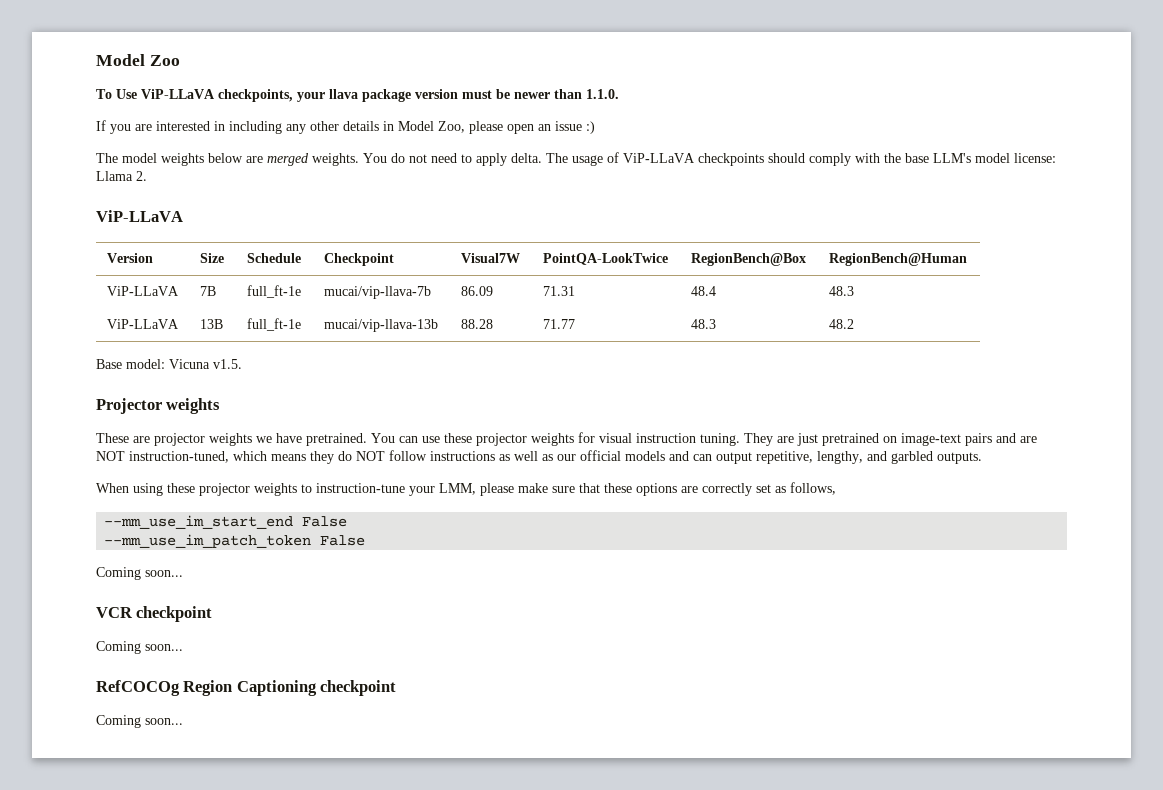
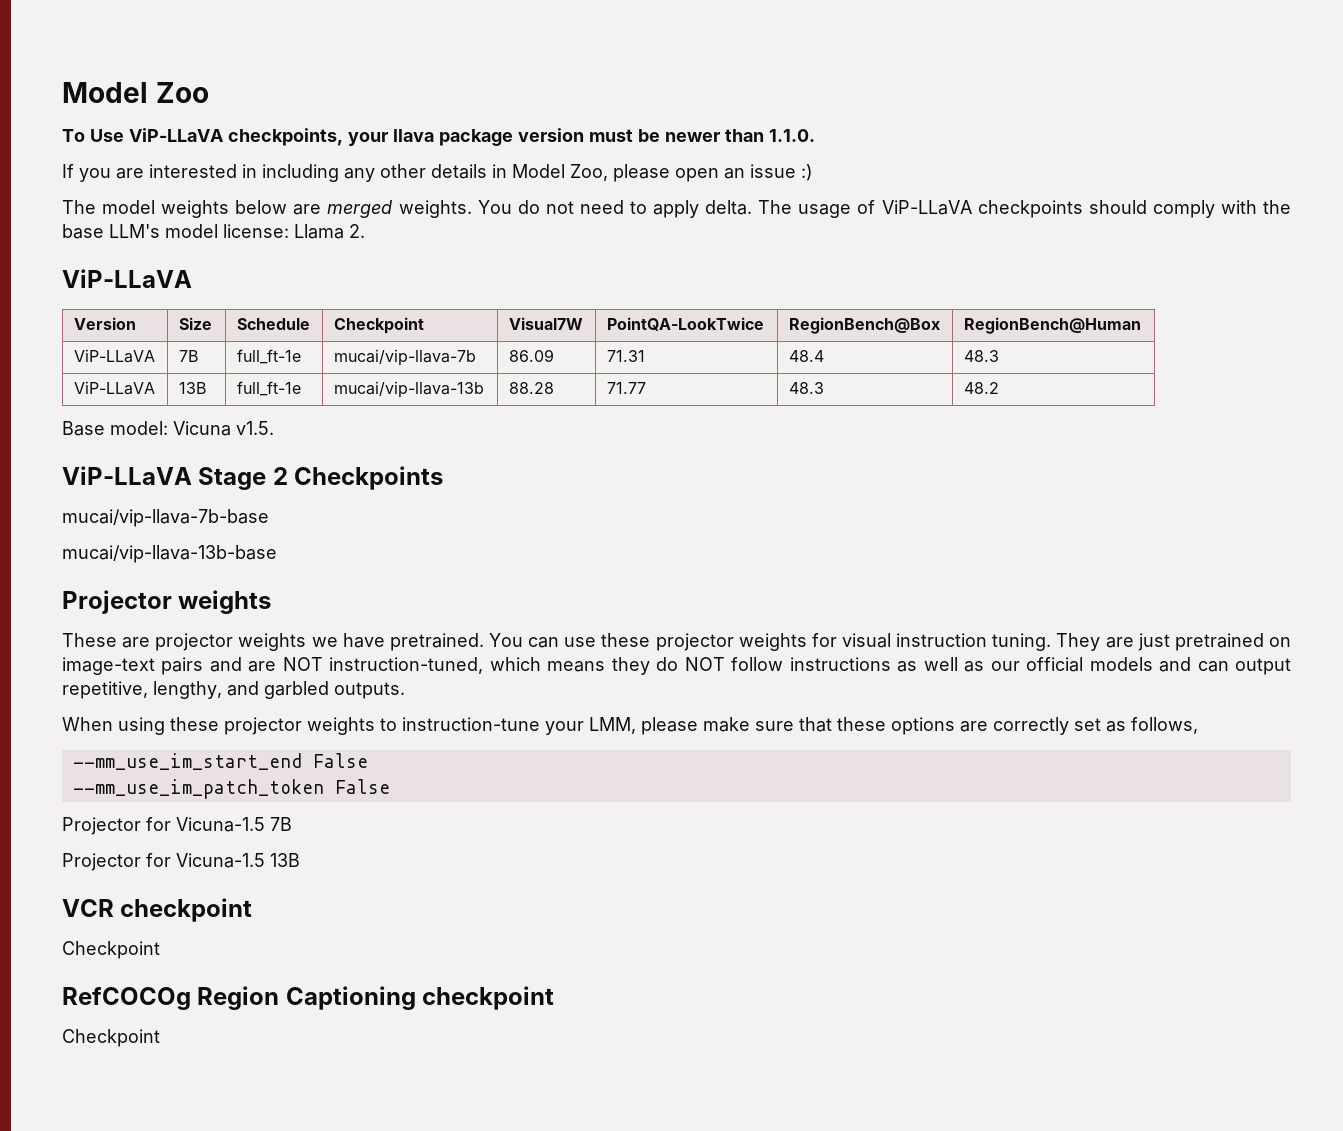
(242, 364) none -> [62,466,444,490] [62,509,269,527] [62,545,277,563] // ViP-LLaVA Stage 2 Checkpoints // mucai/vip-llava-7b-base // mucai/vip-llava-13b-base
[96,567,183,580] Coming soon... -> [62,817,292,835] [62,853,300,871] Projector for Vicuna-1.5 7B // Projector for Vicuna-1.5 13B
[96,641,183,654] Coming soon... -> [62,941,160,959] Checkpoint
[96,715,183,728] Coming soon... -> [62,1029,160,1047] Checkpoint

